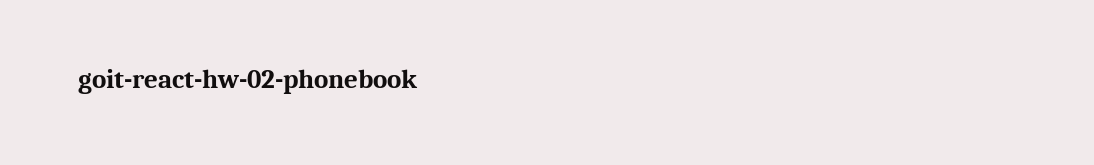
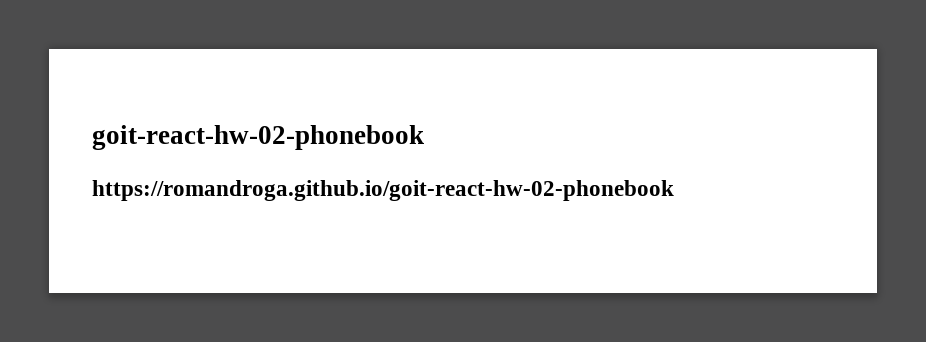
(418, 81) none -> [92,180,674,201] // https://romandroga.github.io/goit-react-hw-02-phonebook

